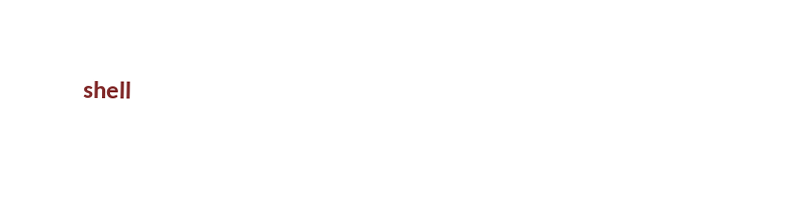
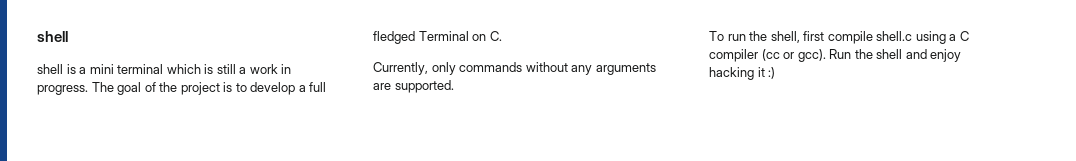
[82,80,132,99] shell -> [37,31,68,42] [37,64,292,74] [37,82,327,95] [373,31,502,44] [373,62,656,75] [373,80,454,93] [709,31,969,44] [709,49,962,62] [709,67,776,80] shell // shell is a mini terminal which is still a work in progress. The goal of the project is to develop a full fledged Terminal on C. // Currently, only commands without any arguments are supported. // To run the shell, first compile shell.c using a C compiler (cc or gcc). Run the shell and enjoy hacking it :)

